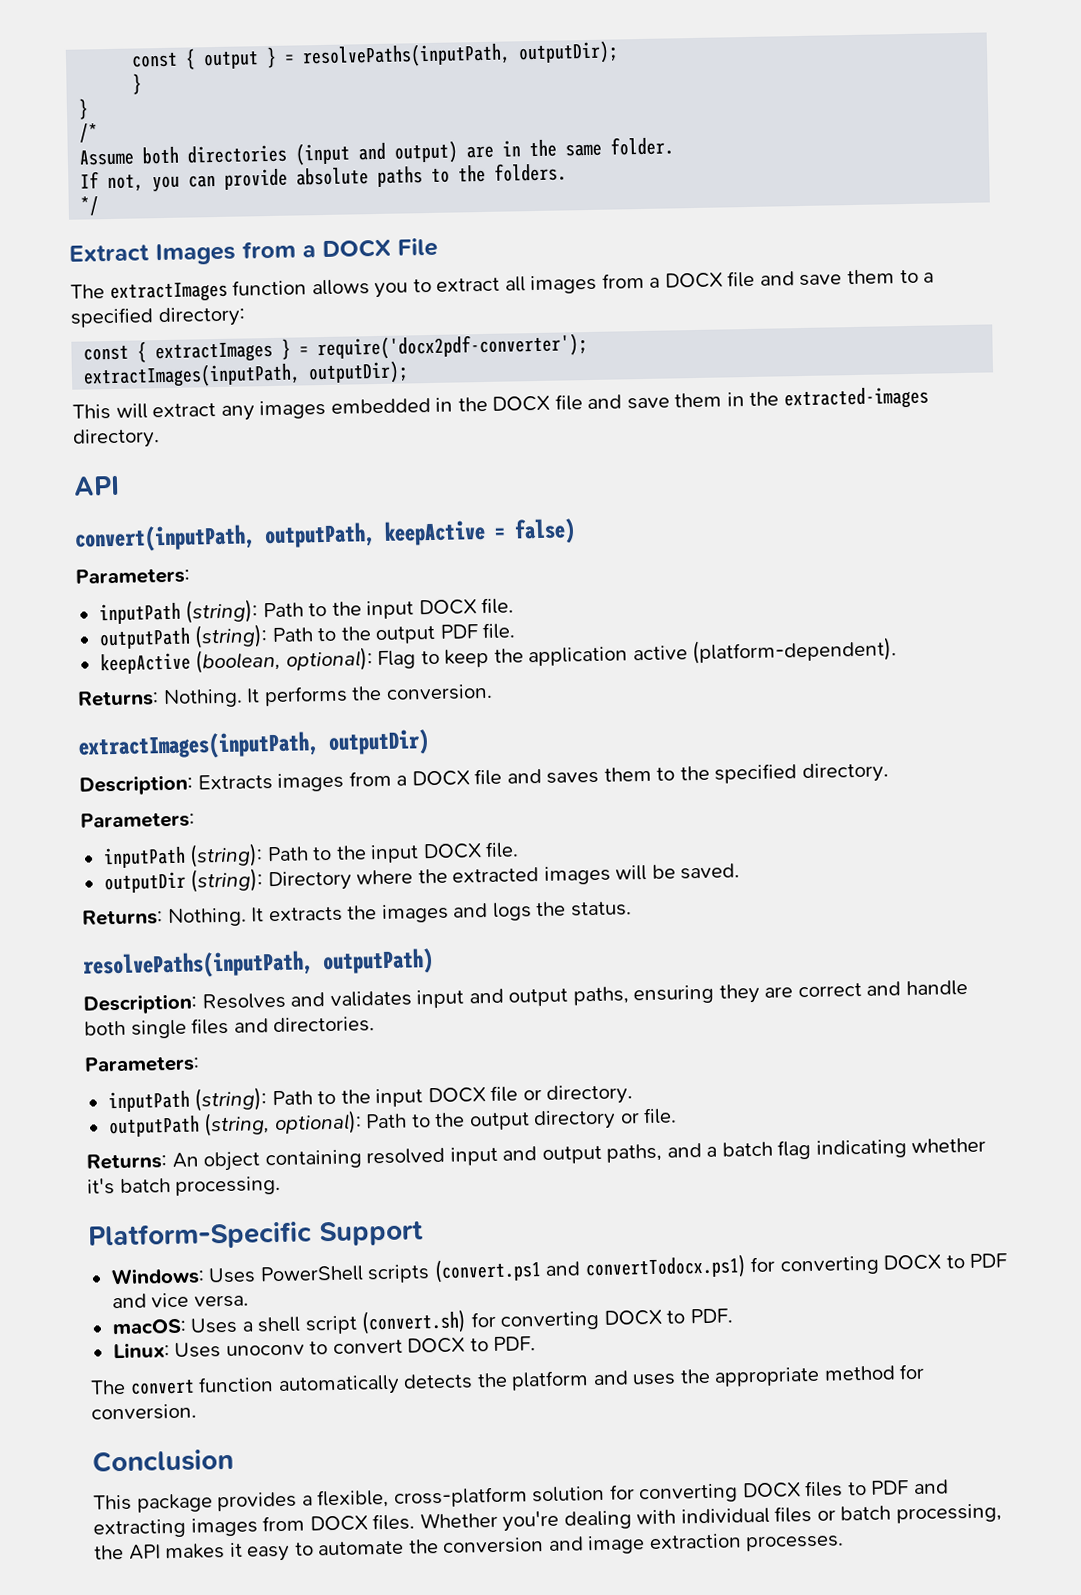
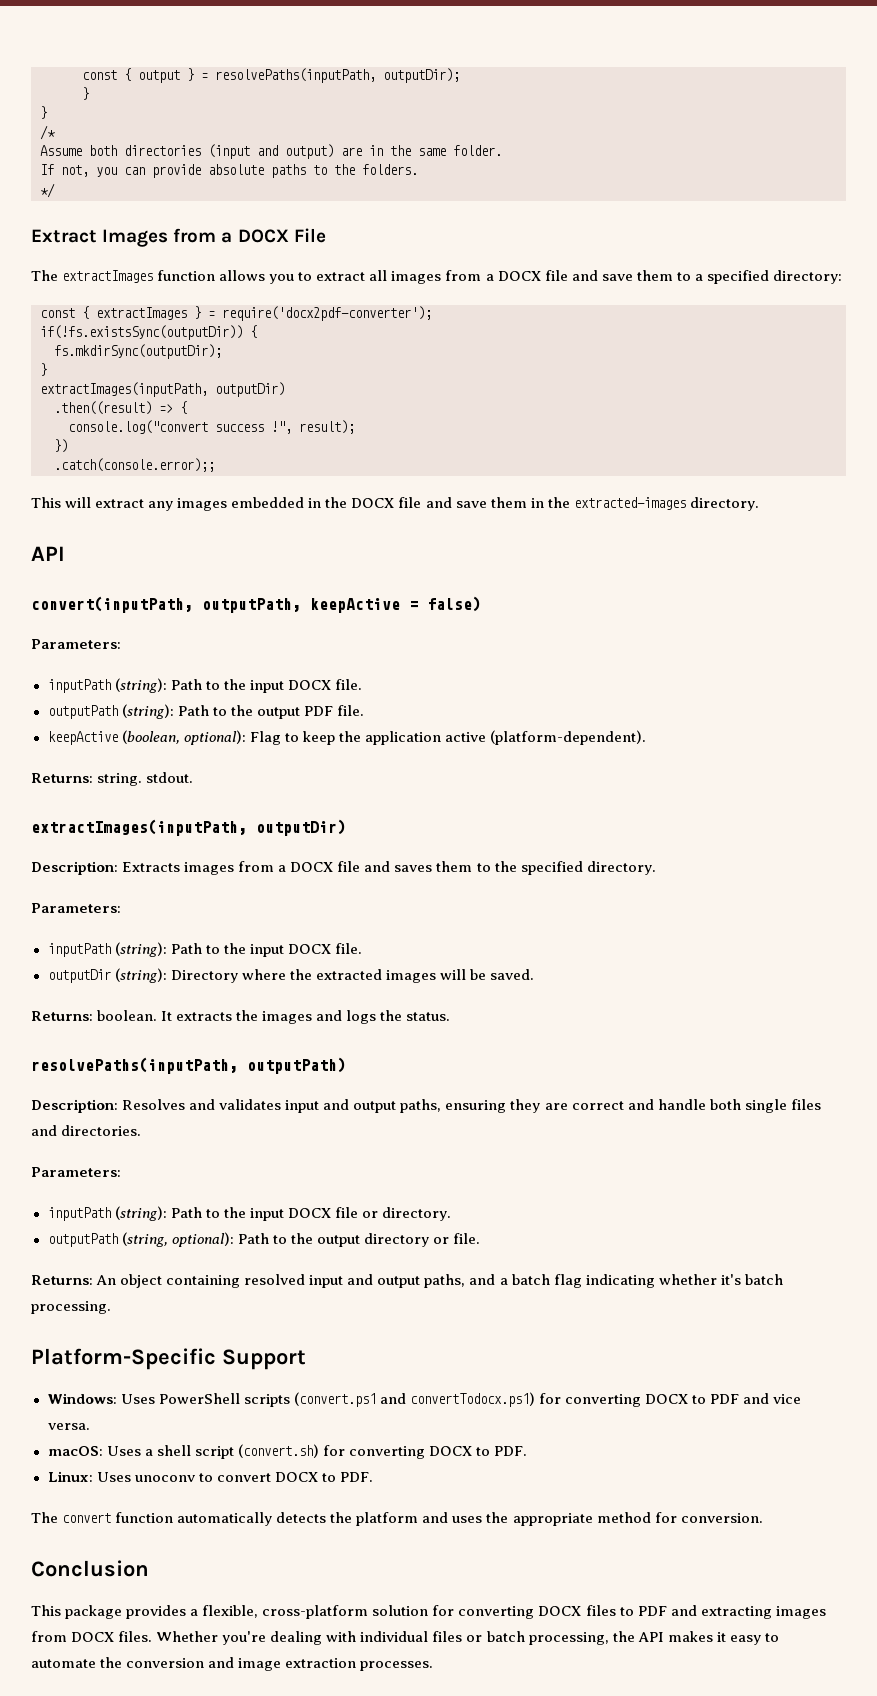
[83,360,410,389] extractImages(inputPath, outputDir); -> [40,325,257,340] [54,344,222,359] [40,363,47,376] [40,382,285,397] [54,401,187,415] [68,420,355,434] [54,439,68,453] [54,458,215,472] if(!fs.existsSync(outputDir)) { // fs.mkdirSync(outputDir); // } // extractImages(inputPath, outputDir) // .then((result) => { // console.log("convert success !", result); // }) // .catch(console.error);;
[162,683,493,709] Nothing. It performs the conversion. -> [97,772,194,786] string. stdout.
[167,907,247,928] Nothing. -> [97,1010,158,1021] boolean.

